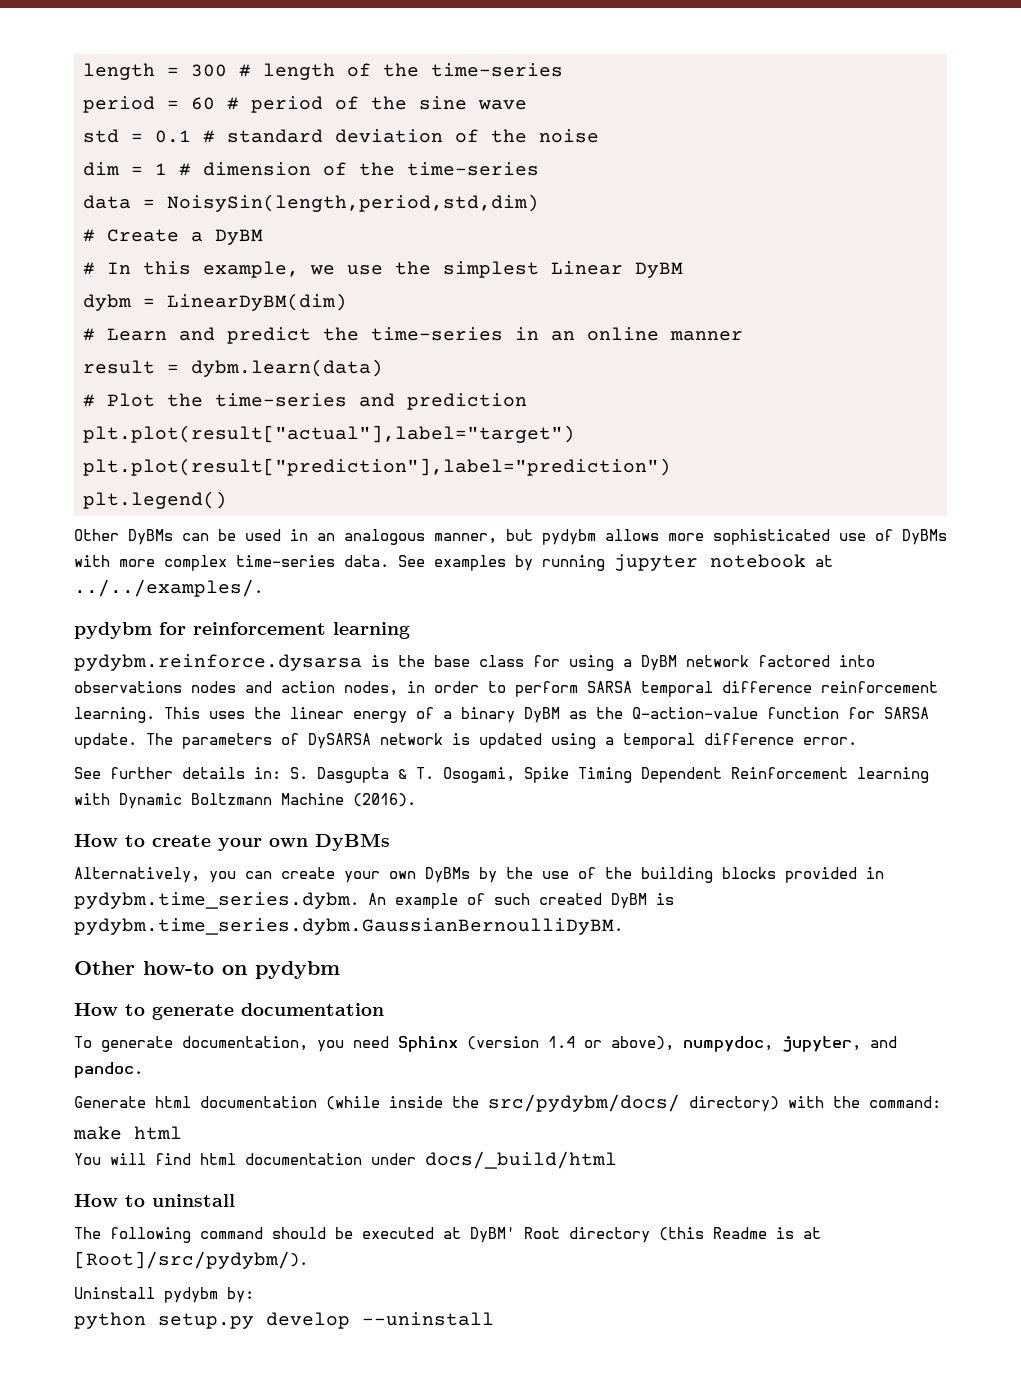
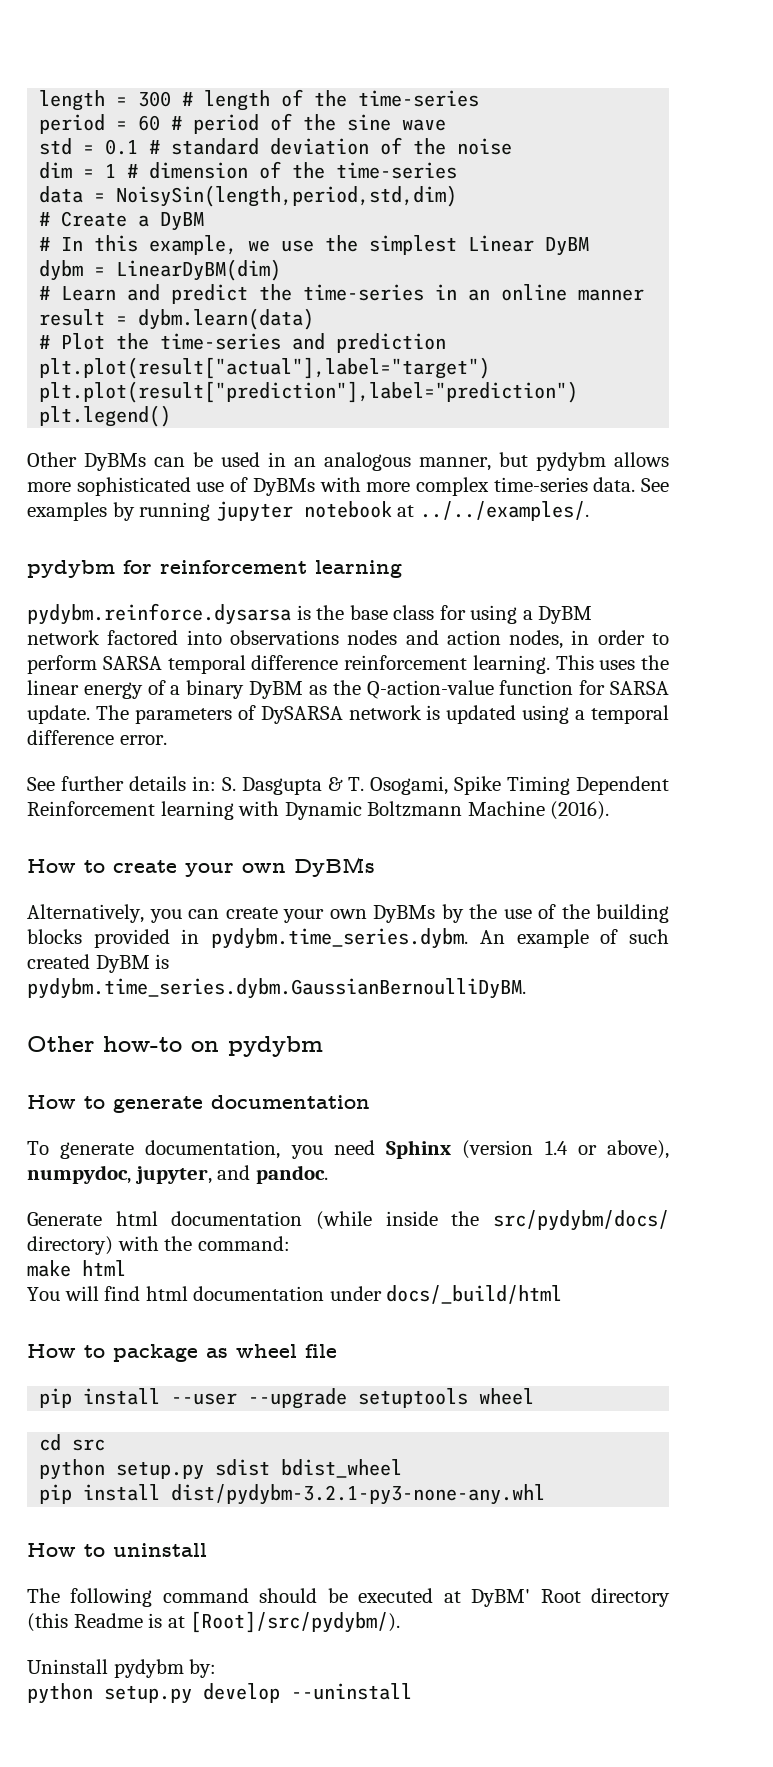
(617, 1160) none -> [27,1344,337,1362] [39,1388,535,1409] [39,1434,106,1451] [39,1459,403,1480] [39,1484,546,1505] // How to package as wheel file // pip install --user --upgrade setuptools wheel // cd src // python setup.py sdist bdist_wheel // pip install dist/pydybm-3.2.1-py3-none-any.whl

